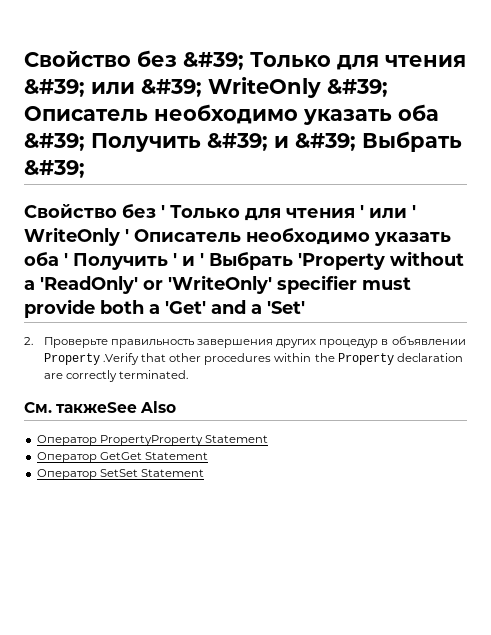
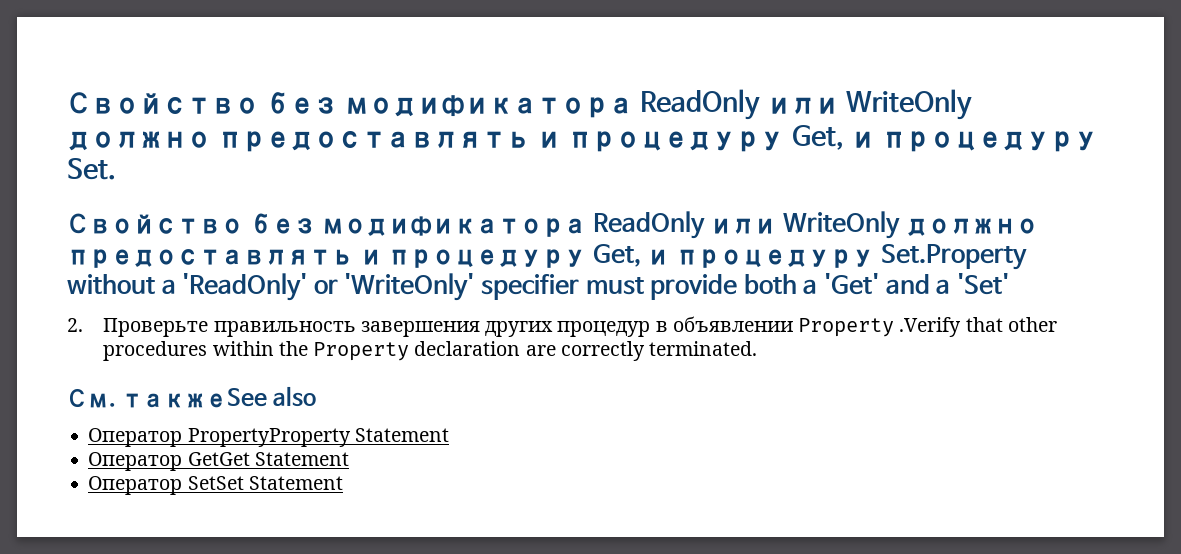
[24,50,466,70] [24,77,388,98] [24,104,439,125] [24,131,462,152] [24,160,85,178] [24,204,416,221] [24,227,451,246] [24,252,385,270] Свойство без &#39; Только для чтения &#39; или &#39; WriteOnly &#39; Описатель необходимо указать оба &#39; Получить &#39; и &#39; Выбрать &#39; // Свойство без ' Только для чтения ' или ' WriteOnly ' Описатель необходимо указать оба ' Получить ' и ' Выбрать 'Property -> [67,89,972,120] [67,125,1098,152] [67,158,116,180] [67,211,1038,239] [67,244,1027,270] Свойство без модификатора ReadOnly или WriteOnly должно предоставлять и процедуру Get, и процедуру Set. // Свойство без модификатора ReadOnly или WriteOnly должно предоставлять и процедуру Get, и процедуру Set.Property
[140,401,177,413] Also -> [273,386,317,407] also

